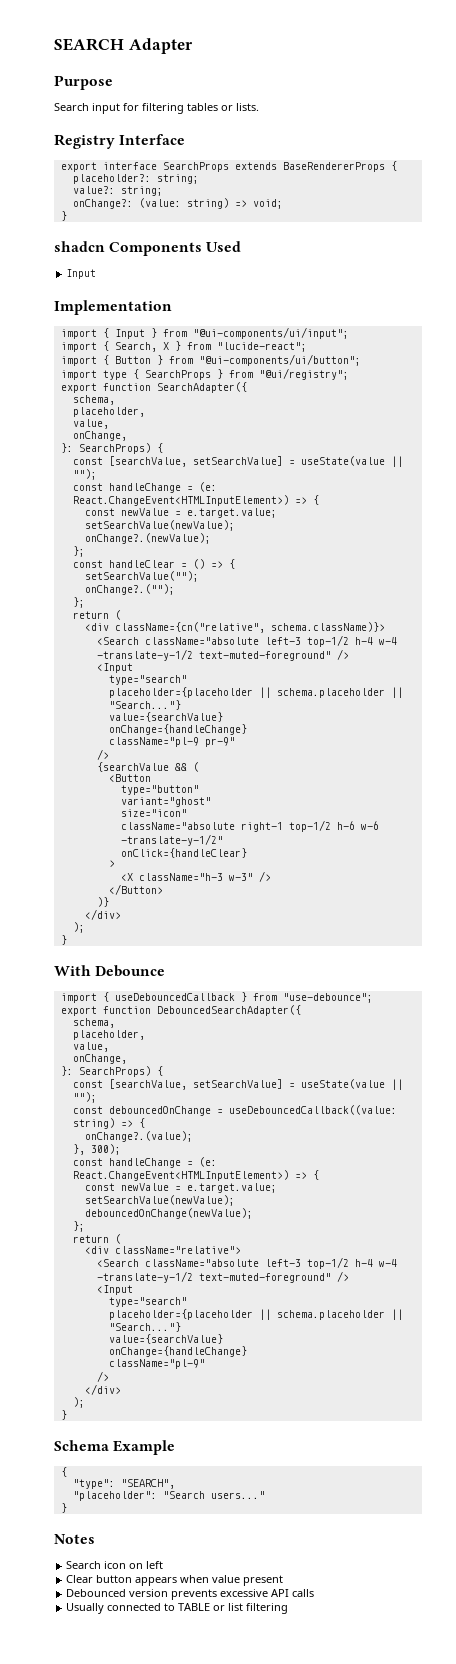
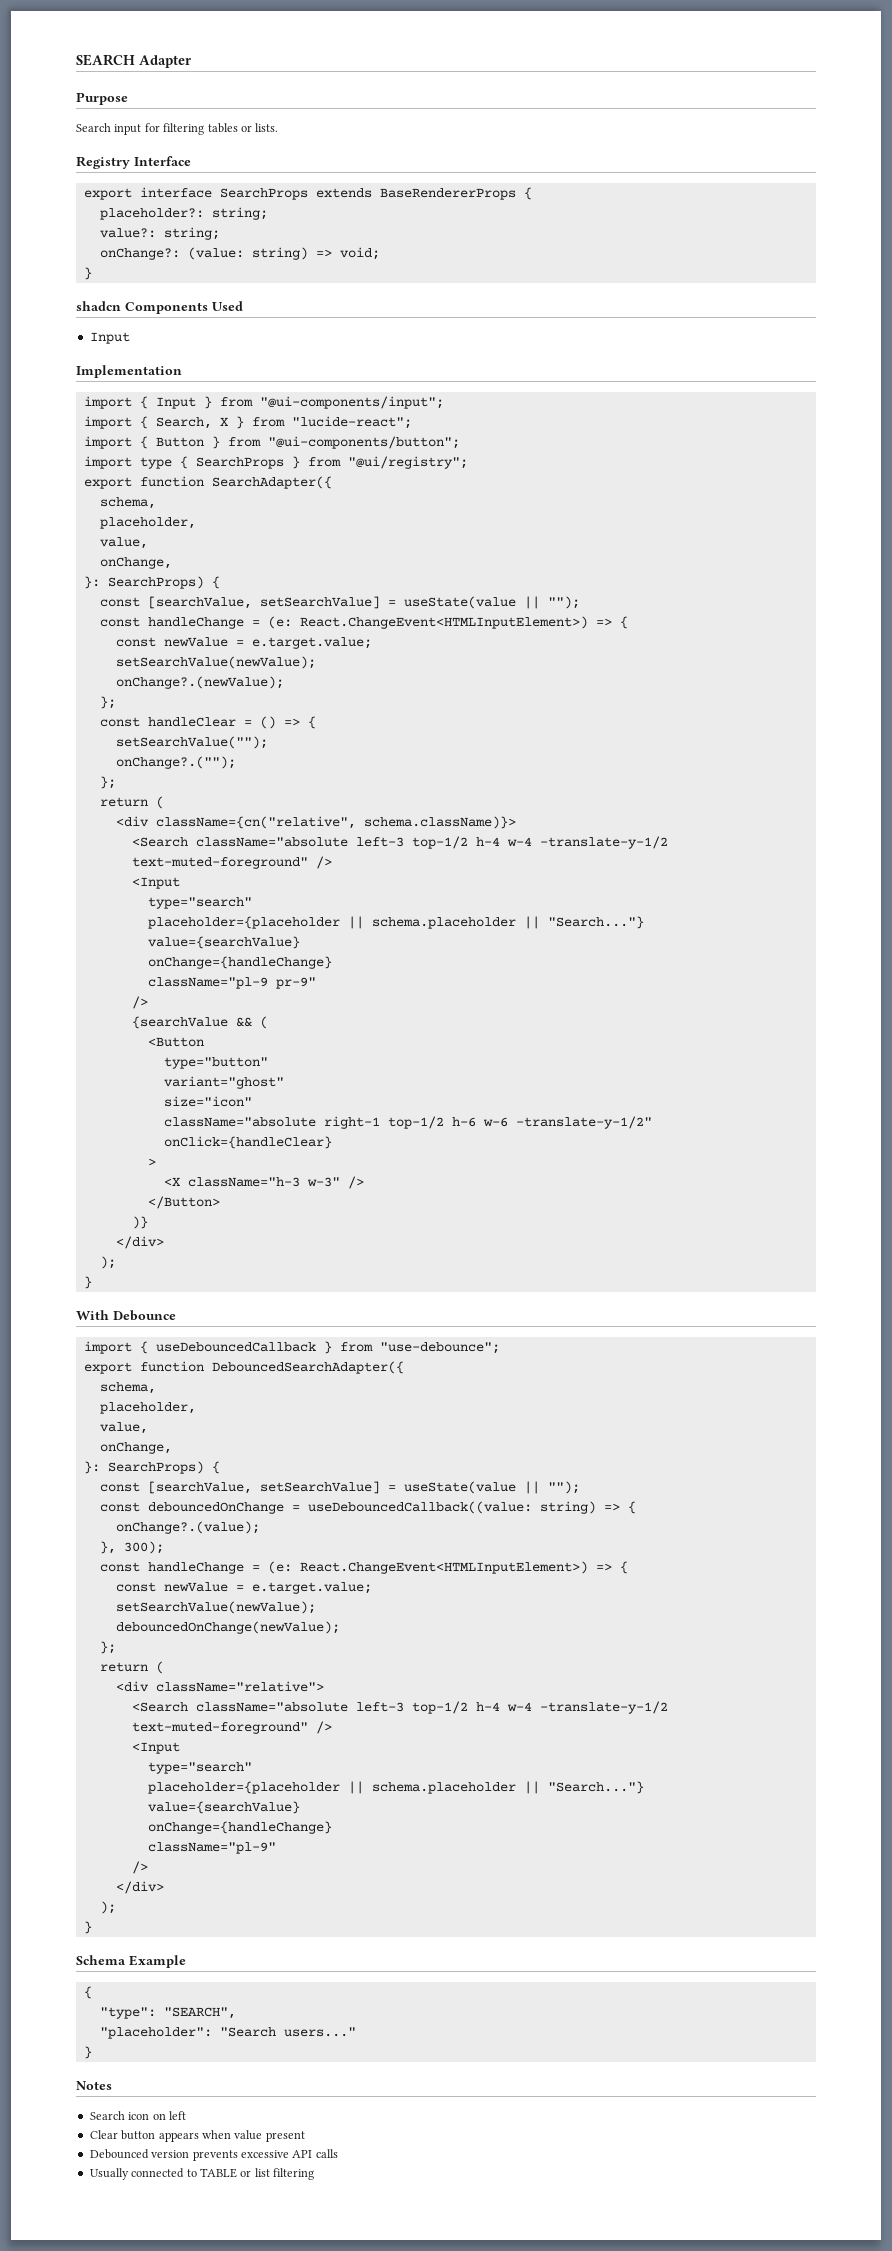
[192,327,349,339] "@ui-components/ui/input"; -> [259,396,444,409] "@ui-components/input";
[198,354,361,366] "@ui-components/ui/button"; -> [267,436,460,449] "@ui-components/button";

